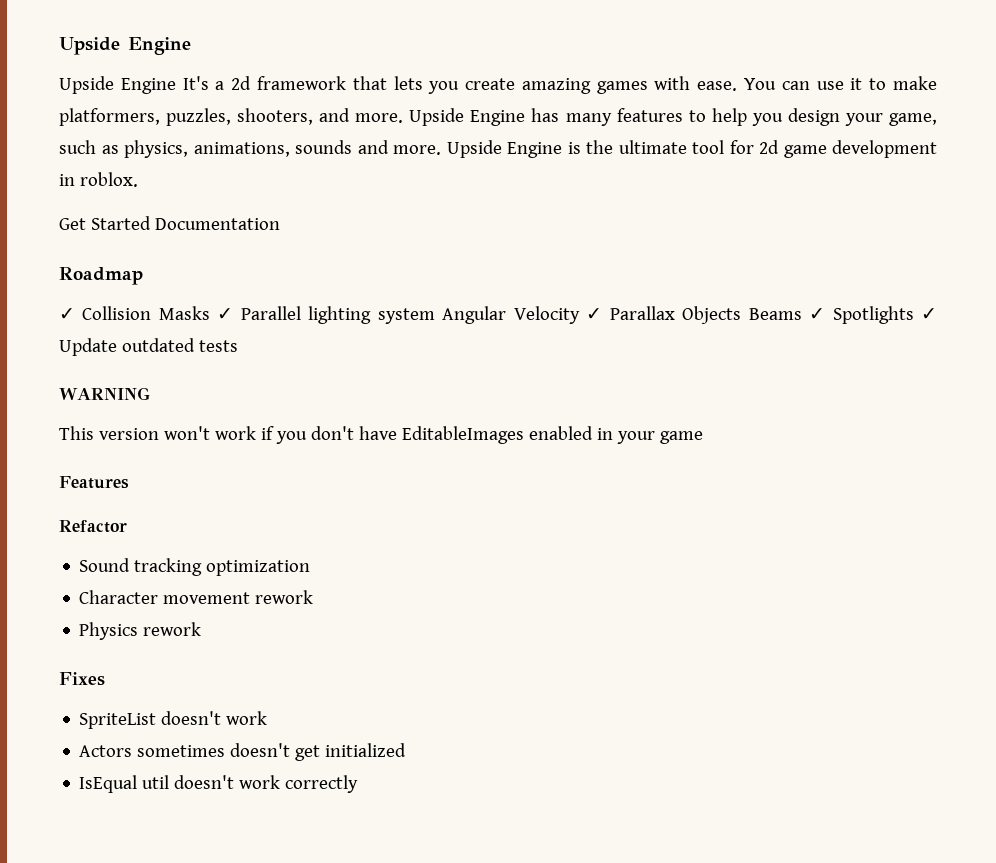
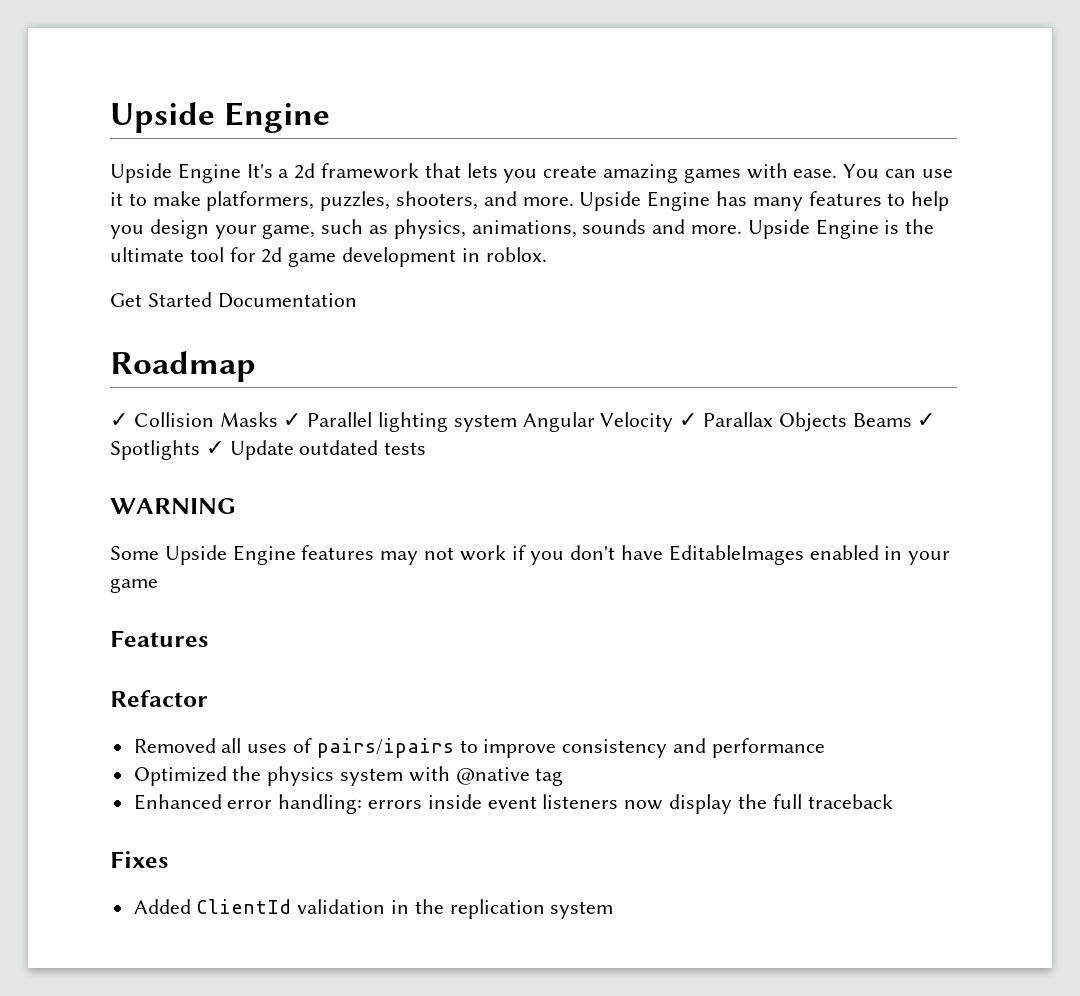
[59,426,210,440] This version won't -> [110,545,455,565] Some Upside Engine features may not
[79,558,311,576] [79,590,314,604] [79,622,202,640] [59,672,105,686] [79,711,268,729] [79,743,407,761] [79,775,359,793] Sound tracking optimization // Character movement rework // Physics rework // Fixes // SpriteList doesn't work // Actors sometimes doesn't get initialized // IsEqual util doesn't work correctly -> [133,738,825,758] [133,766,564,786] [133,794,893,814] [110,851,168,868] [133,899,614,919] Removed all uses of pairs/ipairs to improve consistency and performance // Optimized the physics system with @native tag // Enhanced error handling: errors inside event listeners now display the full traceback // Fixes // Added ClientId validation in the replication system

